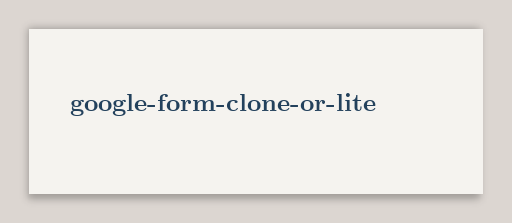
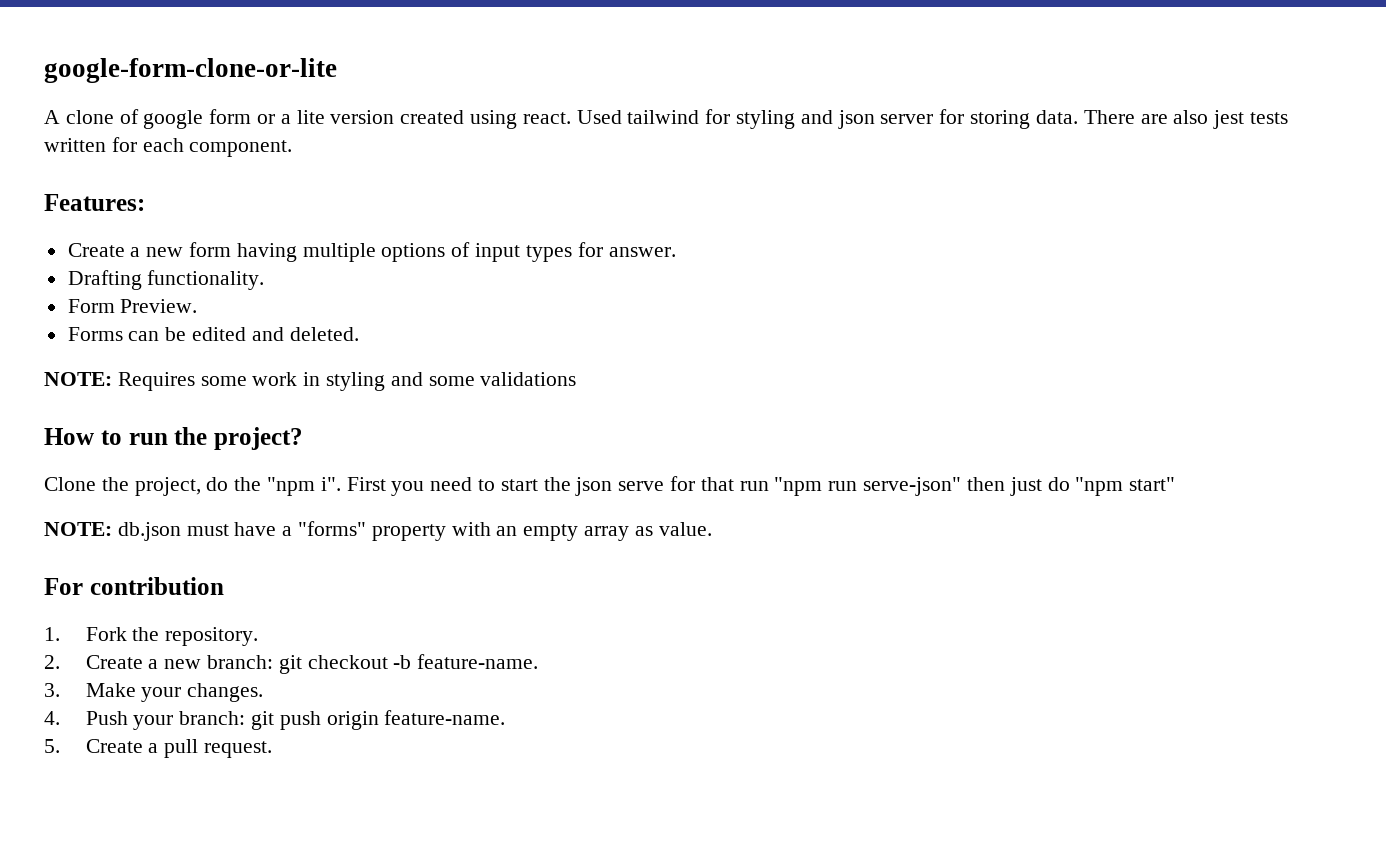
(376, 104) none -> [44,109,1288,129] [44,137,293,157] [44,194,145,211] [67,242,676,262] [67,270,265,290] [67,299,198,313] [67,327,359,341] [44,372,577,391] [44,427,303,450] [44,476,1176,496] [44,521,712,541] [44,577,224,595] [44,627,259,646] [44,654,539,674] [44,683,264,702] [44,710,506,730] [44,739,273,758] // A clone of google form or a lite version created using react. Used tailwind for styling and json server for storing data. There are also jest tests written for each component. // Features: // Create a new form having multiple options of input types for answer. // Drafting functionality. // Form Preview. // Forms can be edited and deleted. // NOTE: Requires some work in styling and some validations // How to run the project? // Clone the project, do the "npm i". First you need to start the json serve for that run "npm run serve-json" then just do "npm start" // NOTE: db.json must have a "forms" property with an empty array as value. // For contribution // 1. Fork the repository. // 2. Create a new branch: git checkout -b feature-name. // 3. Make your changes. // 4. Push your branch: git push origin feature-name. // 5. Create a pull request.

